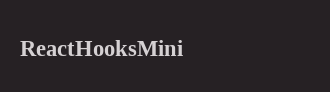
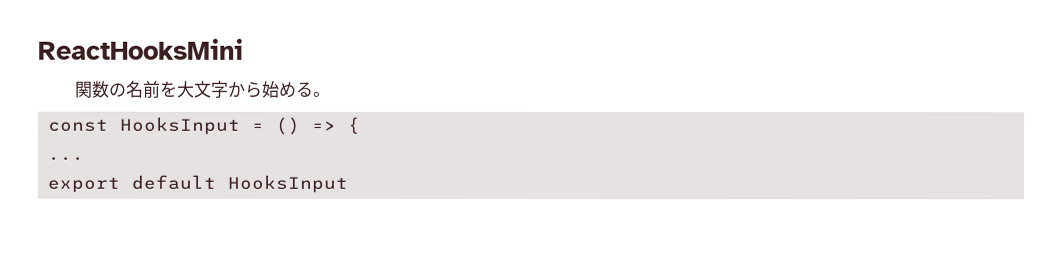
(183, 48) none -> [74,80,331,99] [47,116,362,135] [47,156,85,161] [47,174,349,193] // 関数の名前を大文字から始める。 // const HooksInput = () => { // ... // export default HooksInput

